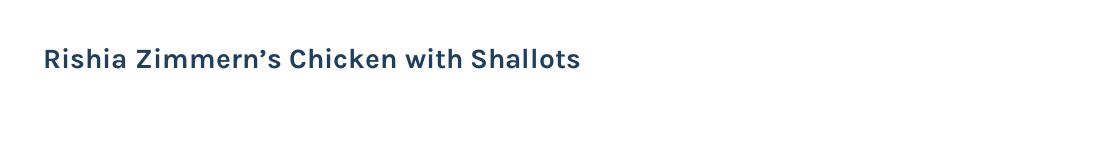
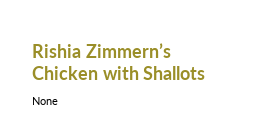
(582, 58) none -> [32,97,58,105] // None

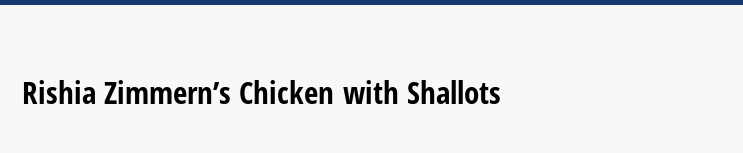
[32,97,58,105] // None -> (501, 92) none

